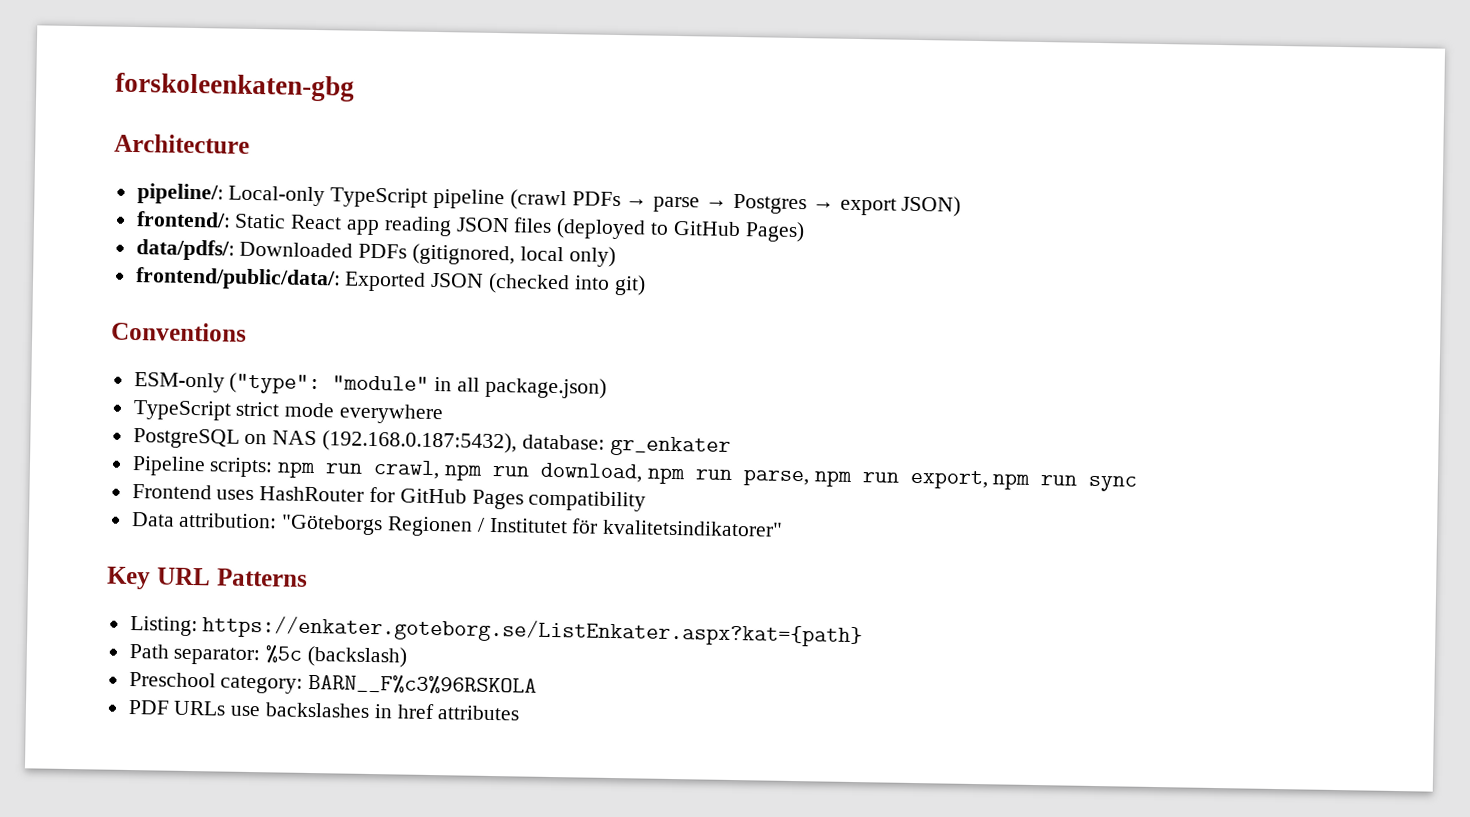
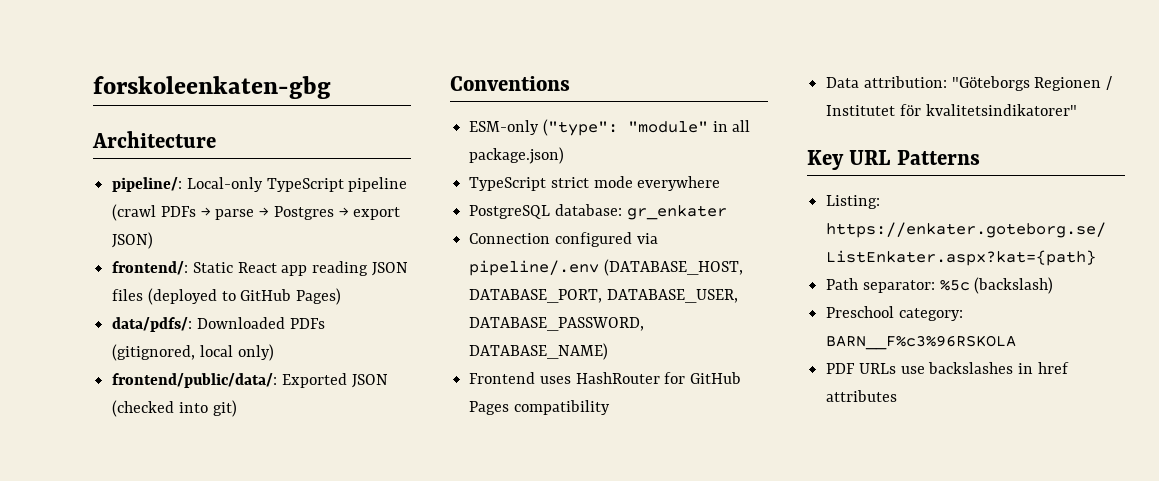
[244,430,518,454] on NAS (192.168.0.187:5432), -> (551, 212) none
[131,456,1138,492] Pipeline scripts: npm run crawl, npm run download, npm run parse, npm run export, npm run sync -> [469,232,658,247] [469,259,743,276] [469,289,738,303] [469,317,645,331] [469,343,609,360] Connection configured via pipeline/.env (DATABASE_HOST, DATABASE_PORT, DATABASE_USER, DATABASE_PASSWORD, DATABASE_NAME)

